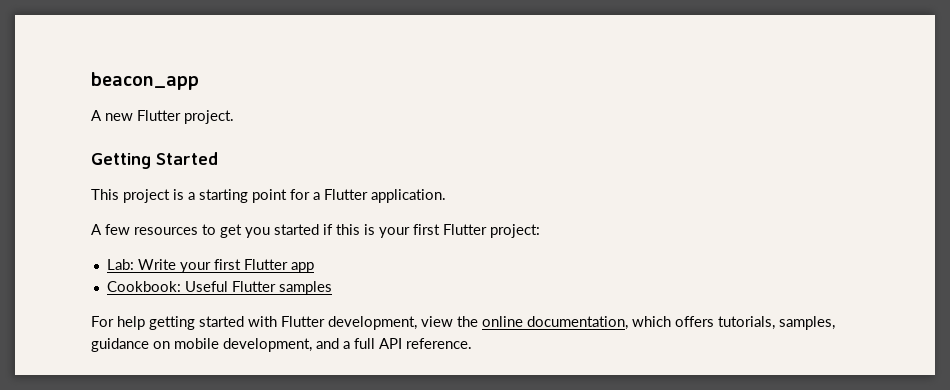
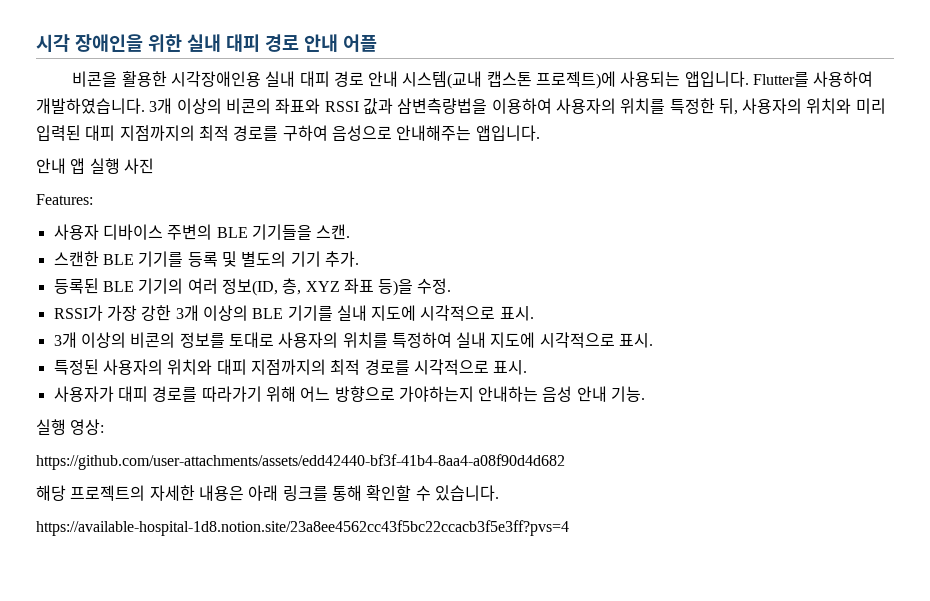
[91,72,199,90] [91,110,234,124] [91,152,218,169] [91,189,446,203] [91,224,540,238] [106,259,314,273] [106,281,332,295] [91,316,835,330] [91,338,472,352] beacon_app // A new Flutter project. // Getting Started // This project is a starting point for a Flutter application. // A few resources to get you started if this is your first Flutter project: // Lab: Write your first Flutter app // Cookbook: Useful Flutter samples // For help getting started with Flutter development, view the online documentation, which offers tutorials, samples, guidance on mobile development, and a full API reference. -> [36,34,377,52] [72,71,874,89] [36,98,886,115] [36,125,540,141] [36,158,154,174] [36,194,93,205] [53,224,351,240] [53,251,359,267] [53,278,452,296] [53,305,534,321] [53,332,654,348] [53,359,528,375] [53,386,646,402] [36,419,105,435] [36,454,565,470] [36,485,499,501] [36,520,569,536] 시각 장애인을 위한 실내 대피 경로 안내 어플 // 비콘을 활용한 시각장애인용 실내 대피 경로 안내 시스템(교내 캡스톤 프로젝트)에 사용되는 앱입니다. Flutter를 사용하여 개발하였습니다. 3개 이상의 비콘의 좌표와 RSSI 값과 삼변측량법을 이용하여 사용자의 위치를 특정한 뒤, 사용자의 위치와 미리 입력된 대피 지점까지의 최적 경로를 구하여 음성으로 안내해주는 앱입니다. // 안내 앱 실행 사진 // Features: // 사용자 디바이스 주변의 BLE 기기들을 스캔. // 스캔한 BLE 기기를 등록 및 별도의 기기 추가. // 등록된 BLE 기기의 여러 정보(ID, 층, XYZ 좌표 등)을 수정. // RSSI가 가장 강한 3개 이상의 BLE 기기를 실내 지도에 시각적으로 표시. // 3개 이상의 비콘의 정보를 토대로 사용자의 위치를 특정하여 실내 지도에 시각적으로 표시. // 특정된 사용자의 위치와 대피 지점까지의 최적 경로를 시각적으로 표시. // 사용자가 대피 경로를 따라가기 위해 어느 방향으로 가야하는지 안내하는 음성 안내 기능. // 실행 영상: // https://github.com/user-attachments/assets/edd42440-bf3f-41b4-8aa4-a08f90d4d682 // 해당 프로젝트의 자세한 내용은 아래 링크를 통해 확인할 수 있습니다. // https://available-hospital-1d8.notion.site/23a8ee4562cc43f5bc22ccacb3f5e3ff?pvs=4

